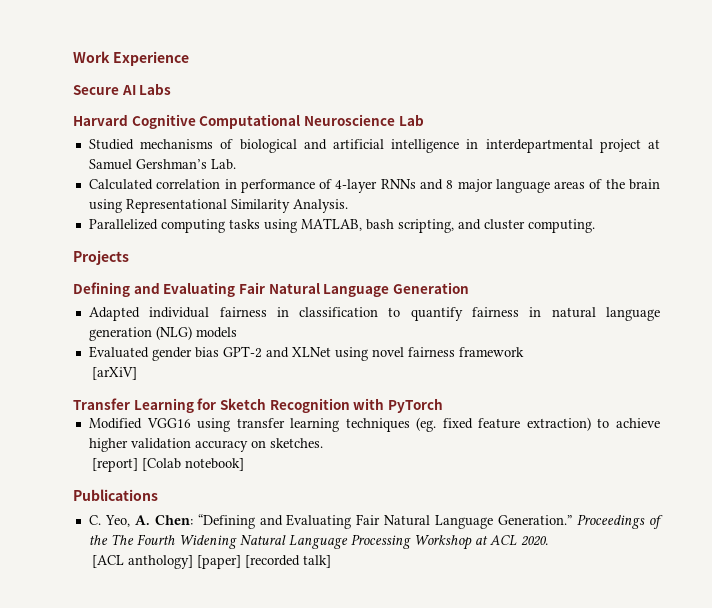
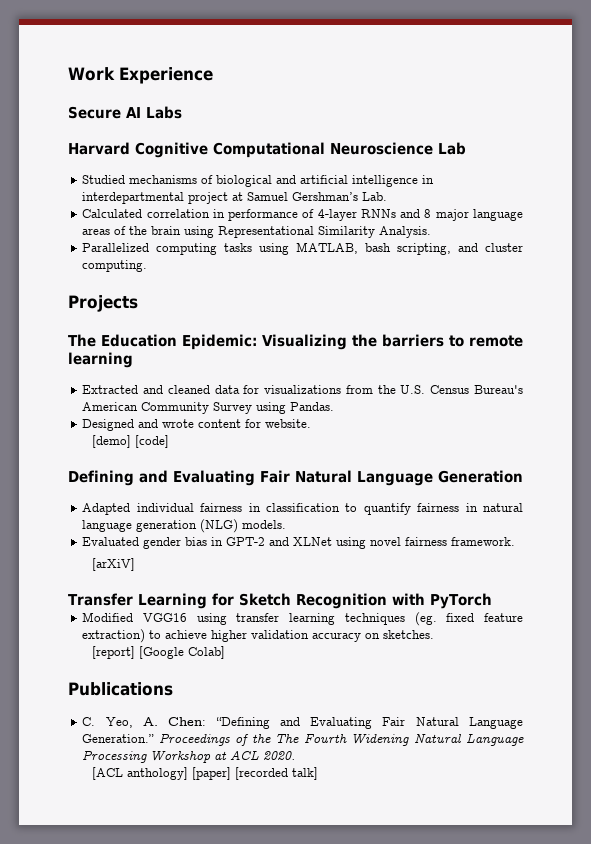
(129, 257) none -> [68,334,523,350] [68,352,133,368] [82,385,523,394] [82,402,335,414] [82,419,312,431] [91,435,169,448] // The Education Epidemic: Visualizing the barriers to remote learning // Extracted and cleaned data for visualizations from the U.S. Census Bureau's American Community Survey using Pandas. // Designed and wrote content for website. // [demo] [code]
[195,327,237,338] models -> [242,520,287,529] models.
(219, 352) none -> [211,537,224,546] in
[458,347,524,357] framework -> [451,537,516,546] framework.
[141,458,244,471] [Colab notebook] -> [138,646,225,659] [Google Colab]

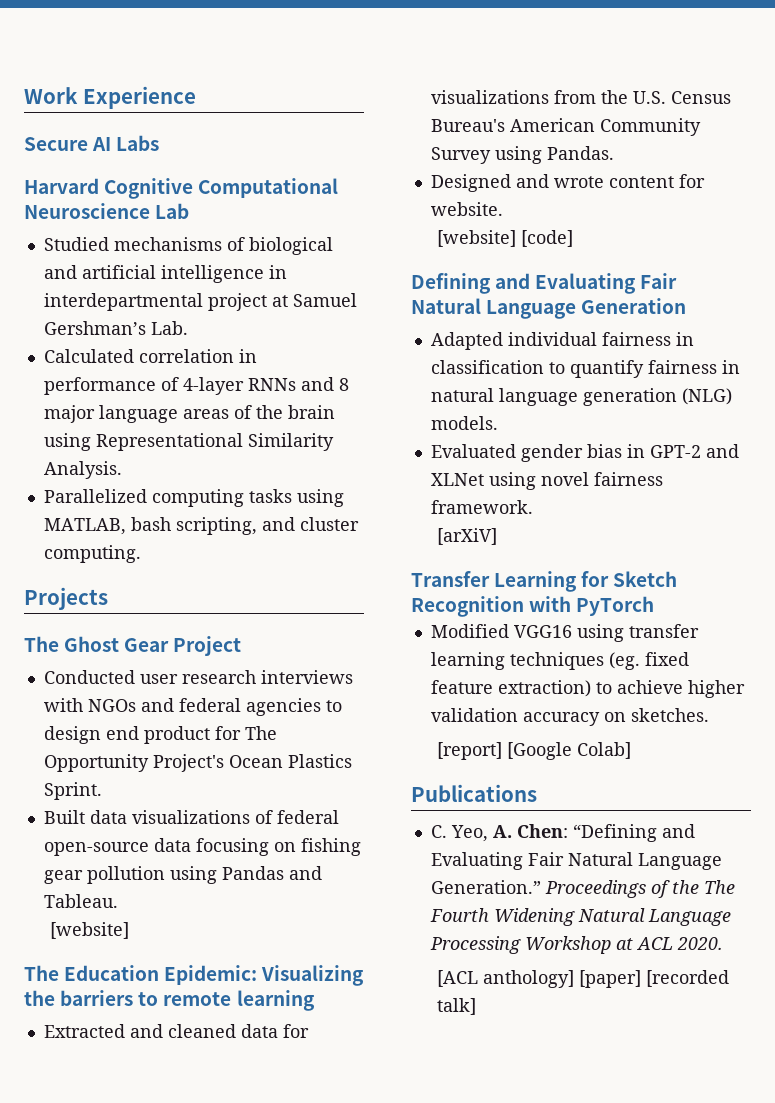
(138, 303) none -> [24,636,242,656] [43,670,353,684] [43,698,342,716] [43,726,277,744] [43,754,352,772] [43,782,102,800] [43,810,339,824] [43,838,361,856] [43,866,322,884] [43,894,118,908] [50,922,130,939] // The Ghost Gear Project // Conducted user research interviews with NGOs and federal agencies to design end product for The Opportunity Project's Ocean Plastics Sprint. // Built data visualizations of federal open-source data focusing on fishing gear pollution using Pandas and Tableau. // [website]
[91,435,131,448] [demo] -> [437,230,517,247] [website]

